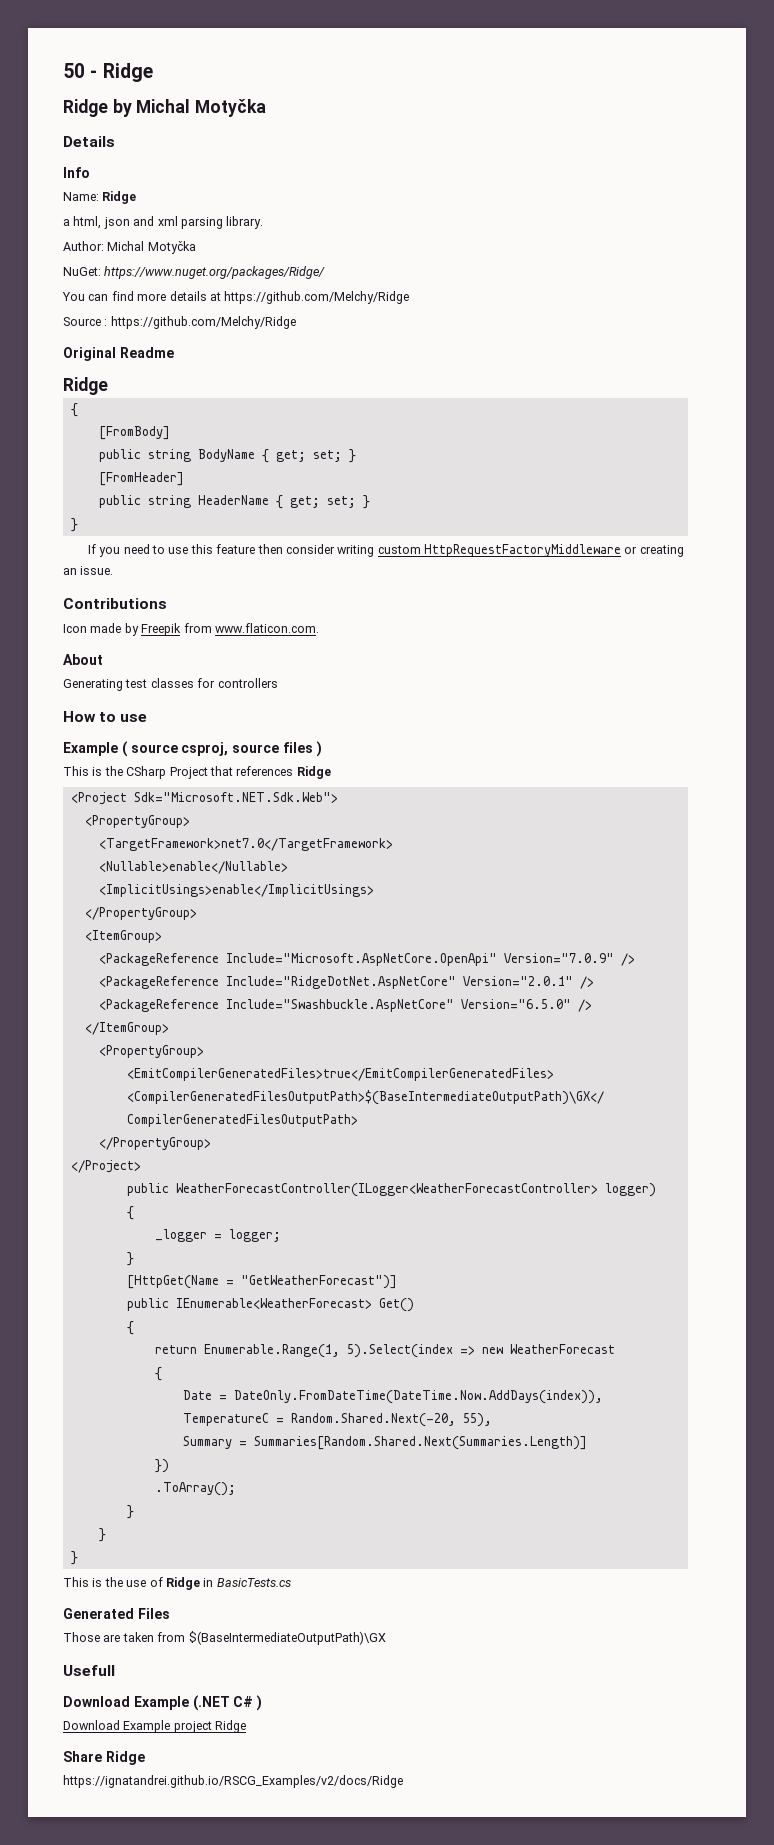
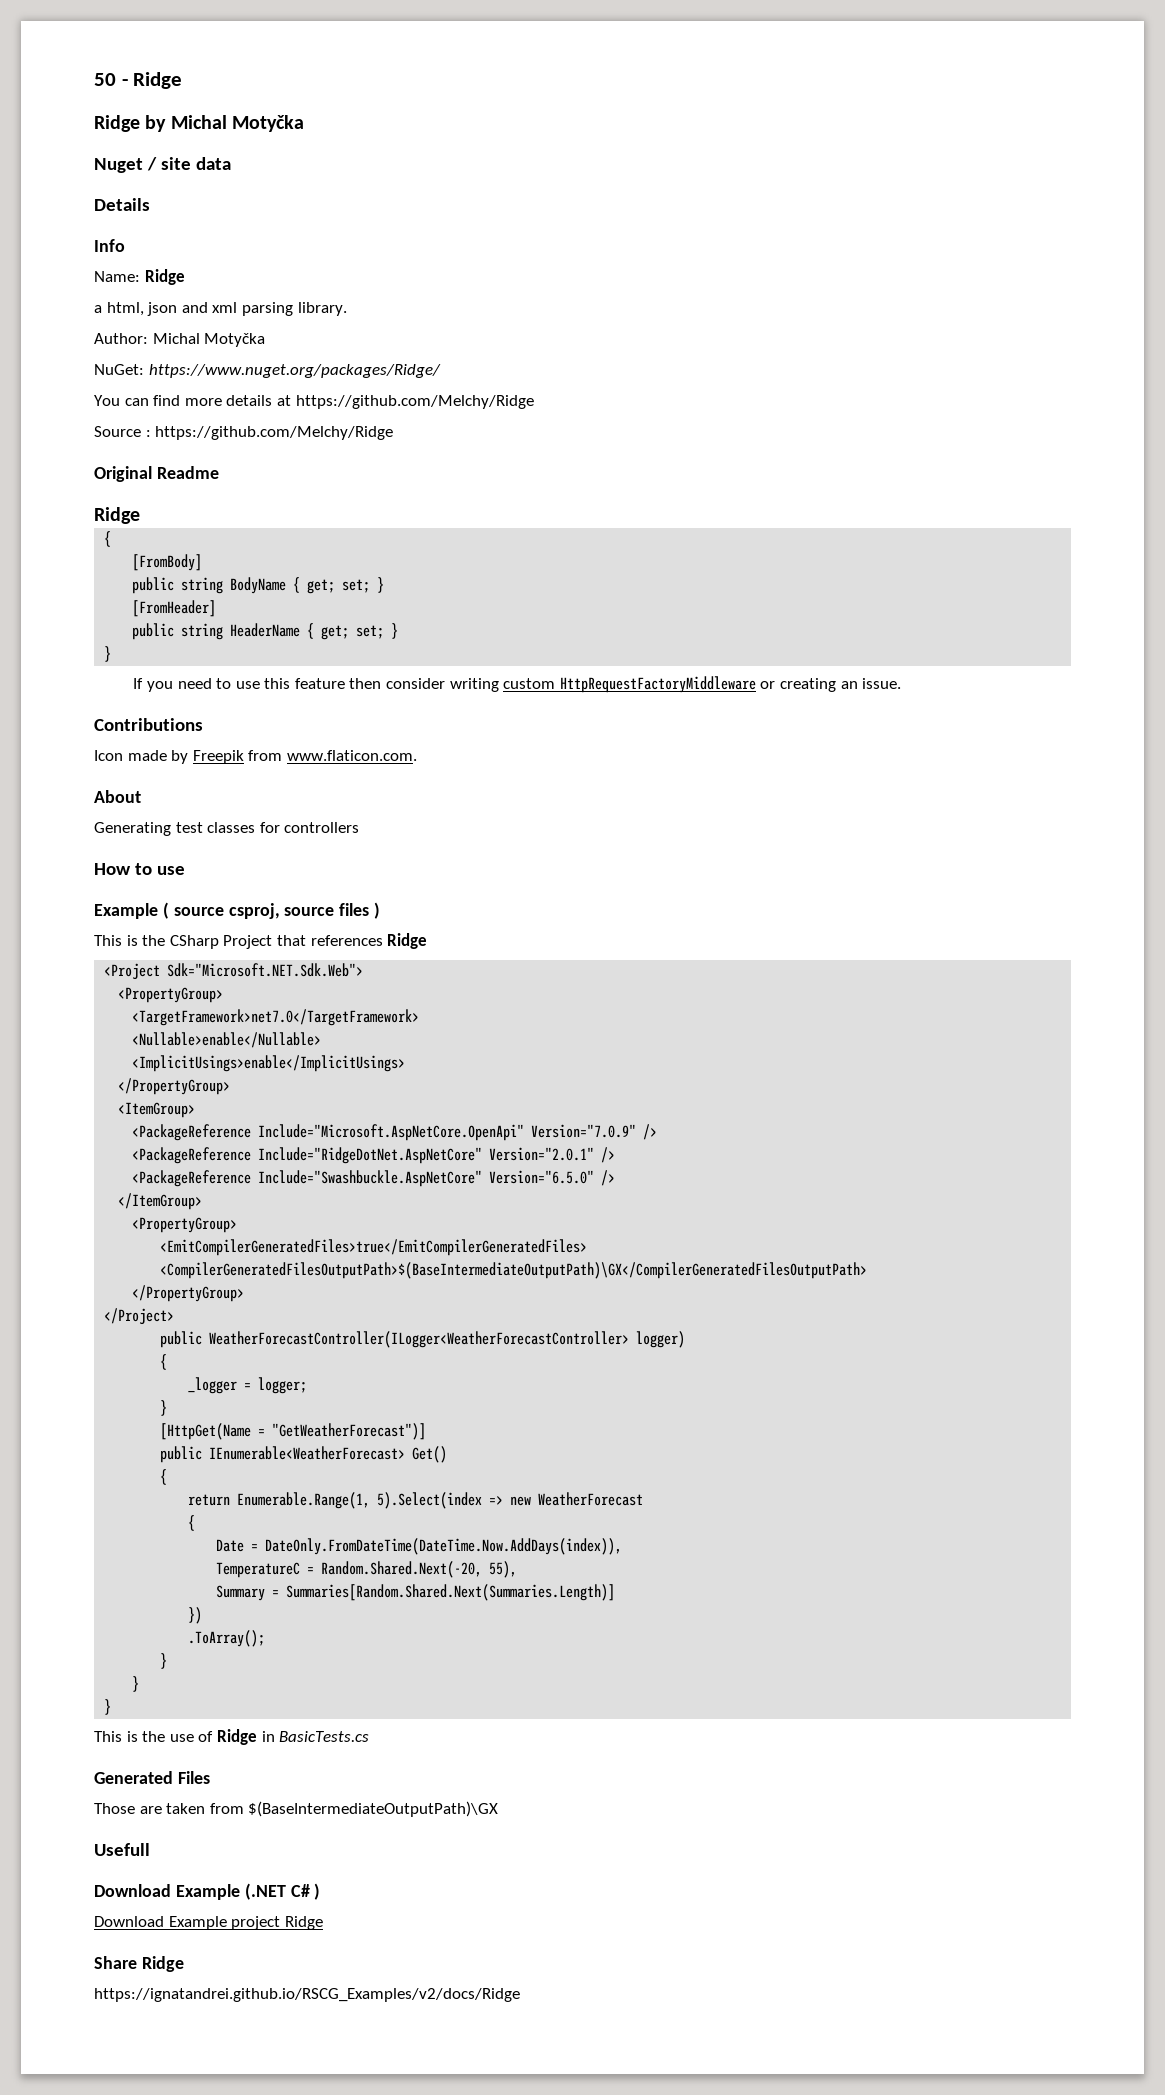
(267, 108) none -> [94,157,231,173] // Nuget / site data

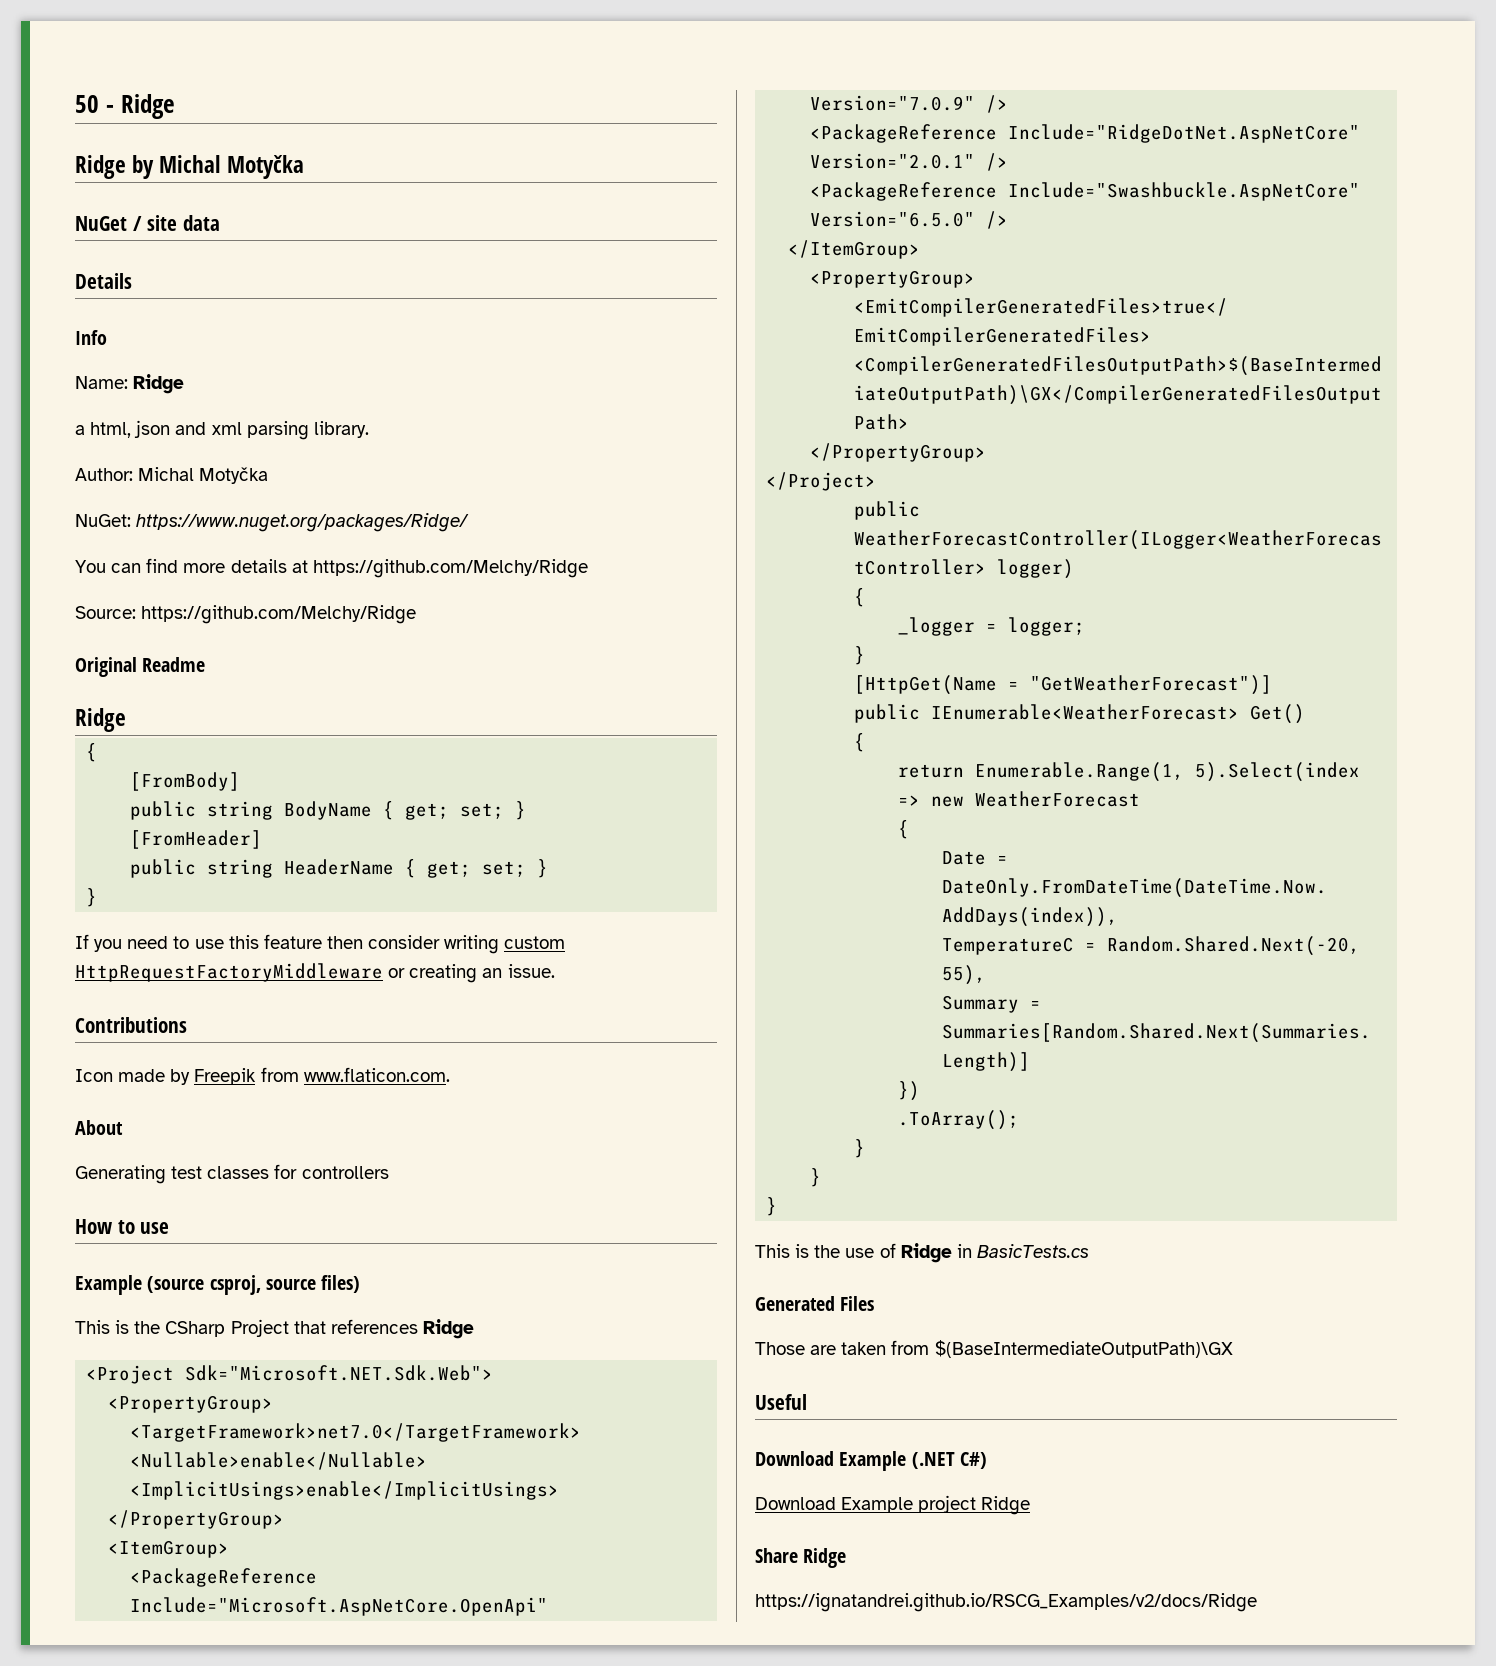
[94,158,143,173] Nuget -> [75,216,127,231] NuGet
[94,426,151,437] Source : -> [75,606,136,619] Source:
[162,902,381,919] ( source csproj, source files ) -> [147,1275,361,1295] (source csproj, source files)
[94,1843,150,1856] Usefull -> [755,1394,807,1410] Useful
[290,1883,321,1900] C# ) -> [959,1452,987,1469] C#)

